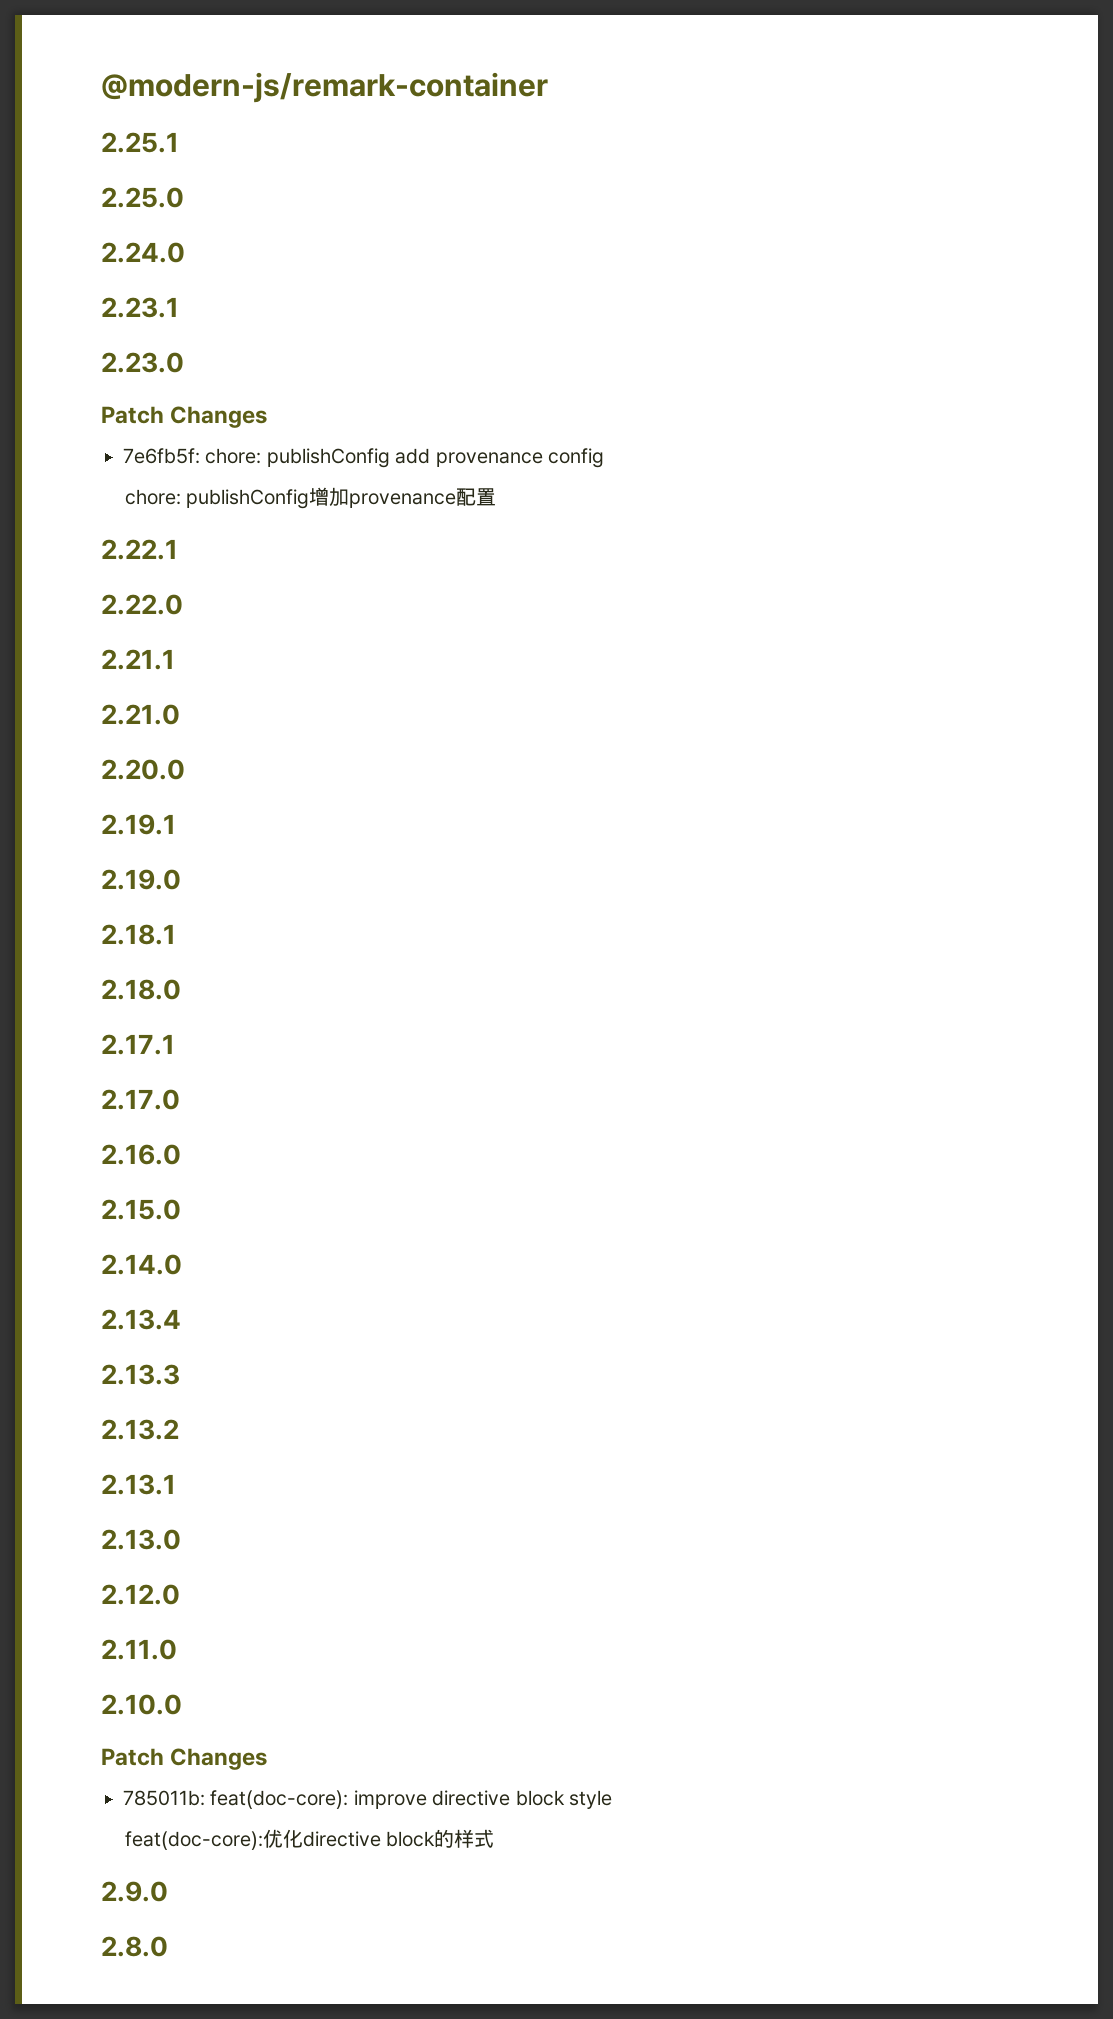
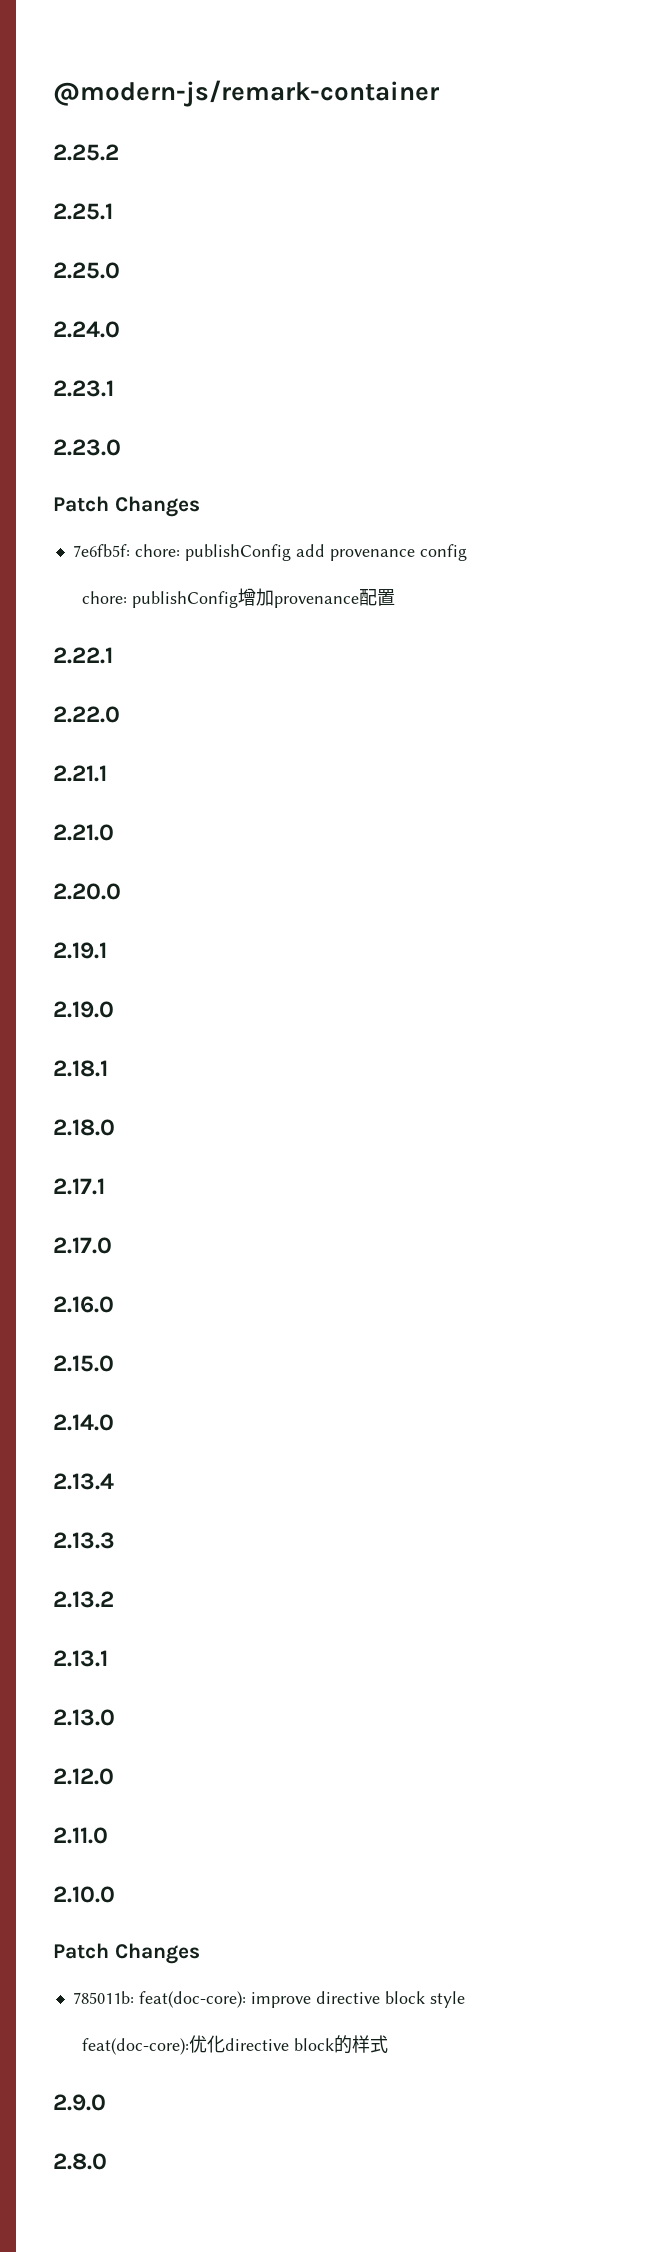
(548, 87) none -> [53,144,119,161] // 2.25.2

